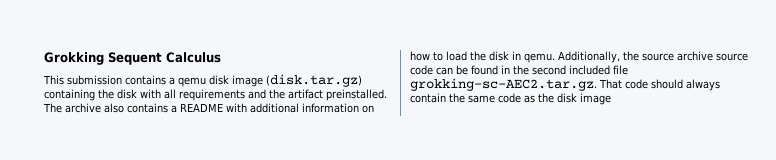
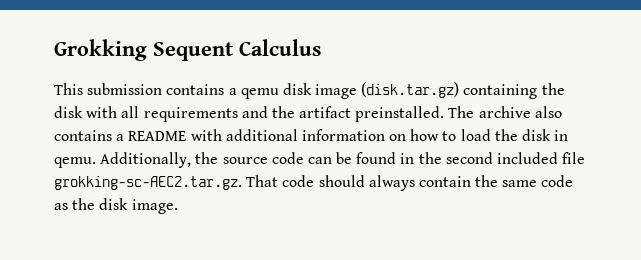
[677,51,748,61] archive source -> (268, 160) none
[580,93,611,105] image -> [131,199,178,214] image.

